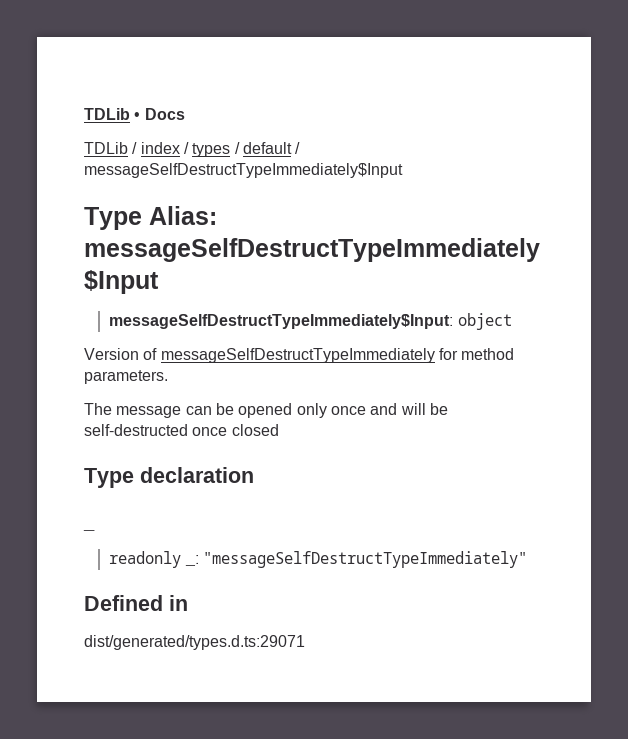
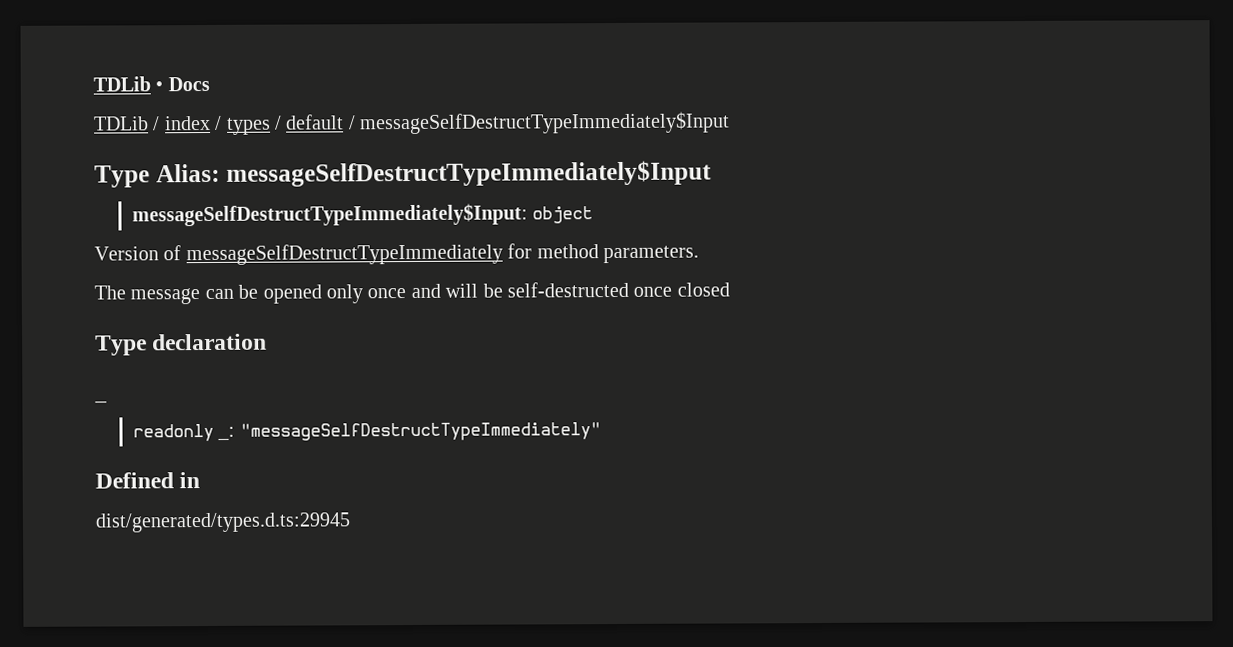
[84,635,305,650] dist/generated/types.d.ts:29071 -> [95,512,351,533] dist/generated/types.d.ts:29945

